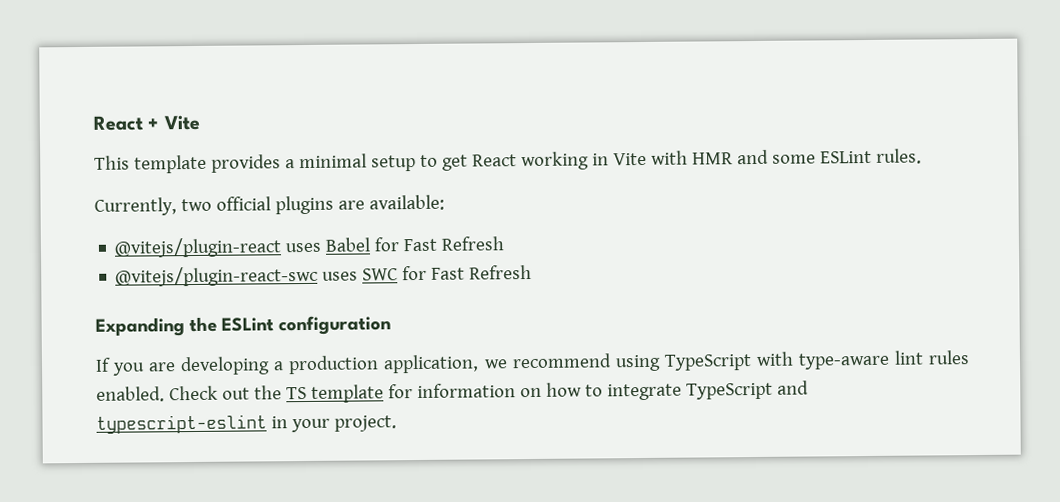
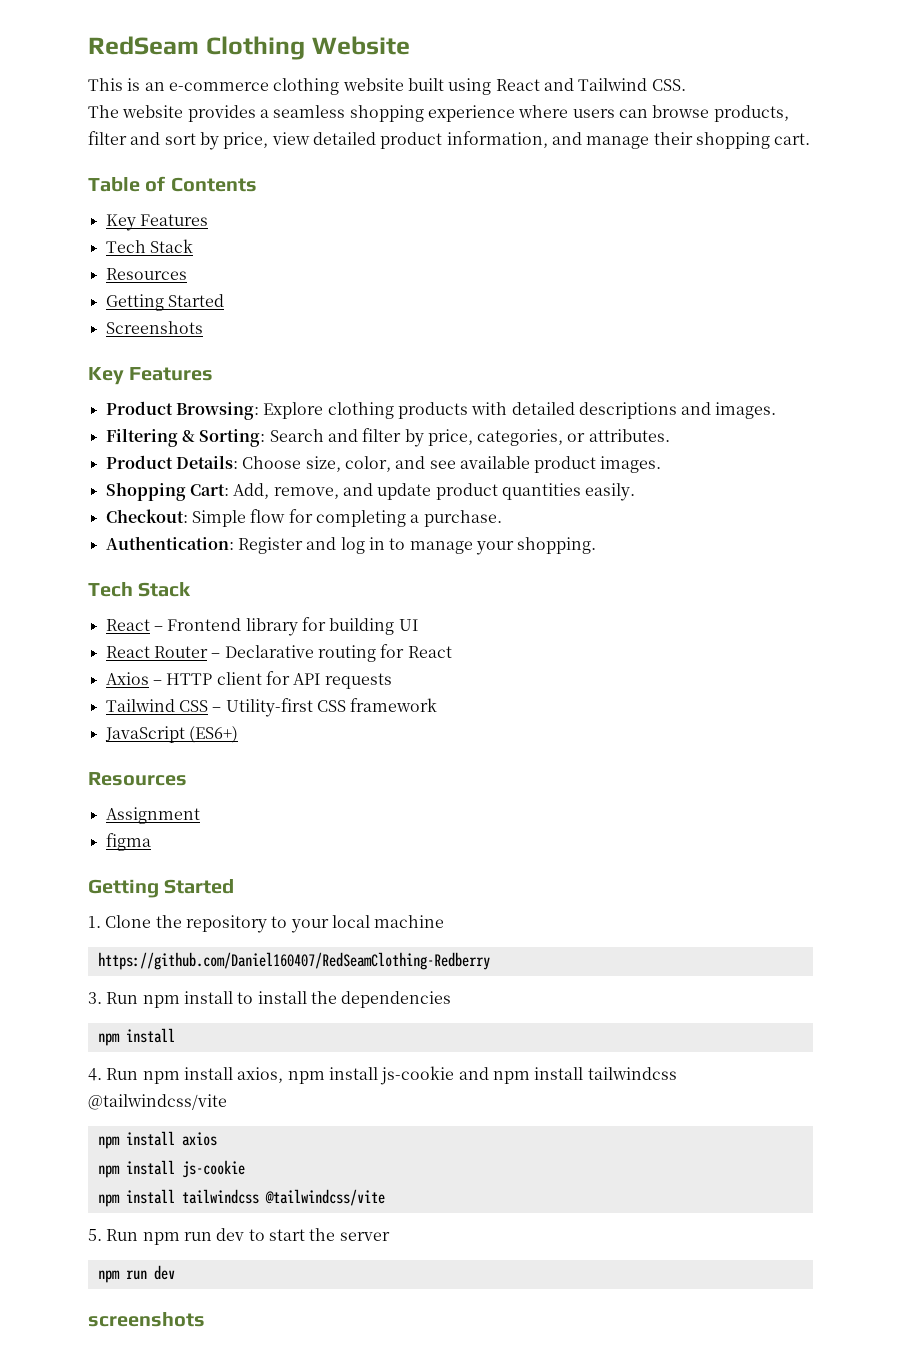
[93,114,200,131] [94,148,922,174] [94,194,445,216] [114,236,505,258] [115,264,533,287] [95,315,392,337] [95,350,970,376] [96,380,809,403] [96,414,397,434] React + Vite // This template provides a minimal setup to get React working in Vite with HMR and some ESLint rules. // Currently, two official plugins are available: // @vitejs/plugin-react uses Babel for Fast Refresh // @vitejs/plugin-react-swc uses SWC for Fast Refresh // Expanding the ESLint configuration // If you are developing a production application, we recommend using TypeScript with type-aware lint rules enabled. Check out the TS template for information on how to integrate TypeScript and typescript-eslint in your project. -> [88,36,410,60] [88,78,686,95] [88,105,789,122] [88,131,811,150] [88,176,257,192] [105,214,208,231] [105,239,193,253] [105,268,187,280] [105,294,224,311] [105,321,203,334] [88,367,214,385] [105,401,777,420] [105,428,670,447] [105,455,662,473] [105,482,636,501] [105,509,502,527] [105,536,597,555] [88,582,192,597] [105,617,418,636] [105,644,452,662] [105,671,392,689] [105,698,438,717] [104,726,238,743] [88,772,187,786] [105,807,200,824] [105,833,151,851] [88,879,235,898] [88,915,445,933] [97,952,490,970] [88,991,452,1008] [97,1028,175,1046] [88,1066,677,1085] [88,1094,227,1110] [97,1131,217,1149] [97,1160,245,1178] [97,1189,385,1207] [88,1228,390,1245] [97,1265,175,1283] [88,1312,205,1327] RedSeam Clothing Website // This is an e-commerce clothing website built using React and Tailwind CSS. // The website provides a seamless shopping experience where users can browse products, filter and sort by price, view detailed product information, and manage their shopping cart. // Table of Contents // Key Features // Tech Stack // Resources // Getting Started // Screenshots // Key Features // Product Browsing: Explore clothing products with detailed descriptions and images. // Filtering & Sorting: Search and filter by price, categories, or attributes. // Product Details: Choose size, color, and see available product images. // Shopping Cart: Add, remove, and update product quantities easily. // Checkout: Simple flow for completing a purchase. // Authentication: Register and log in to manage your shopping. // Tech Stack // React – Frontend library for building UI // React Router – Declarative routing for React // Axios – HTTP client for API requests // Tailwind CSS – Utility-first CSS framework // JavaScript (ES6+) // Resources // Assignment // figma // Getting Started // 1. Clone the repository to your local machine // https://github.com/Daniel160407/RedSeamClothing-Redberry // 3. Run npm install to install the dependencies // npm install // 4. Run npm install axios, npm install js-cookie and npm install tailwindcss @tailwindcss/vite // npm install axios // npm install js-cookie // npm install tailwindcss @tailwindcss/vite // 5. Run npm run dev to start the server // npm run dev // screenshots

